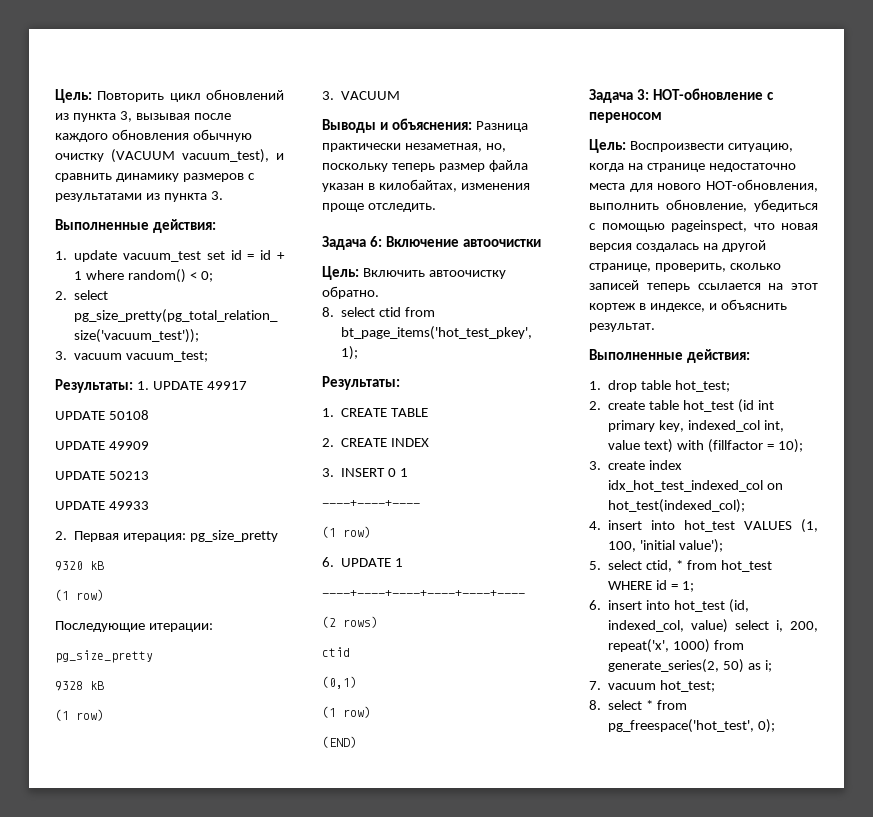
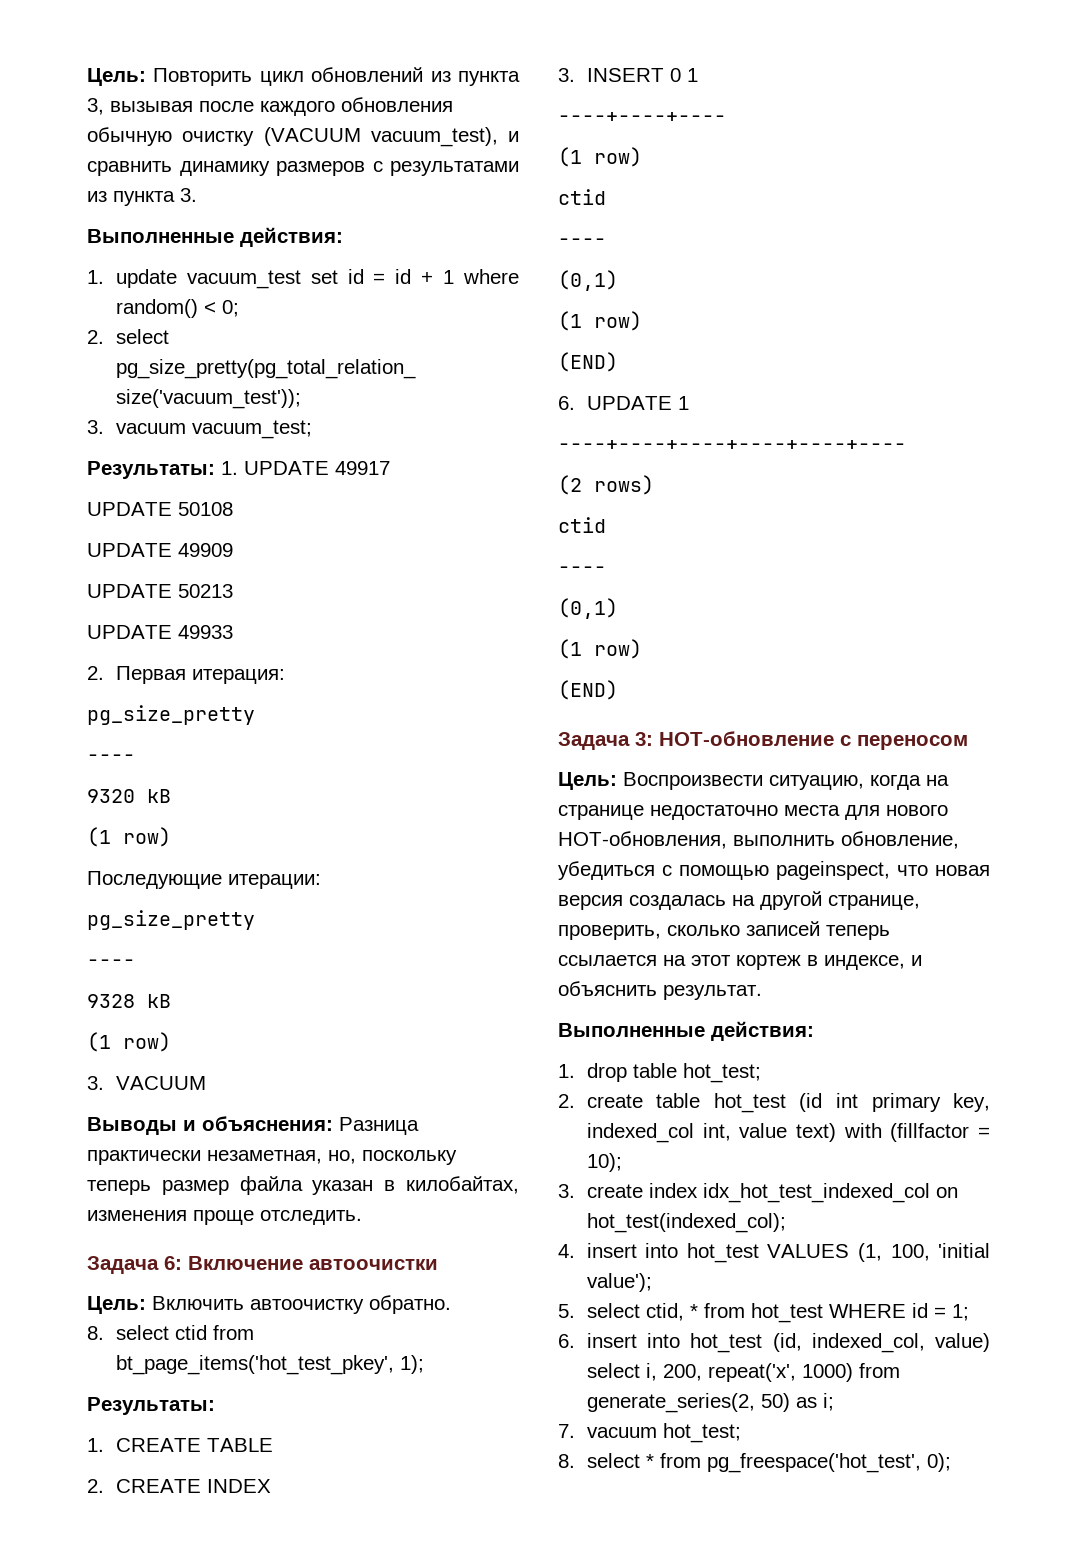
[190,530,279,542] pg_size_pretty -> [87,705,255,725] [87,754,135,762] // pg_size_pretty // ----
(153, 656) none -> [87,959,135,967] // ----
(371, 532) none -> [558,189,606,205] [558,238,606,246] [558,270,618,291] [558,311,642,331] [558,352,618,372] // ctid // ---- // (0,1) // (1 row) // (END)
(350, 652) none -> [558,566,606,574] // ----

